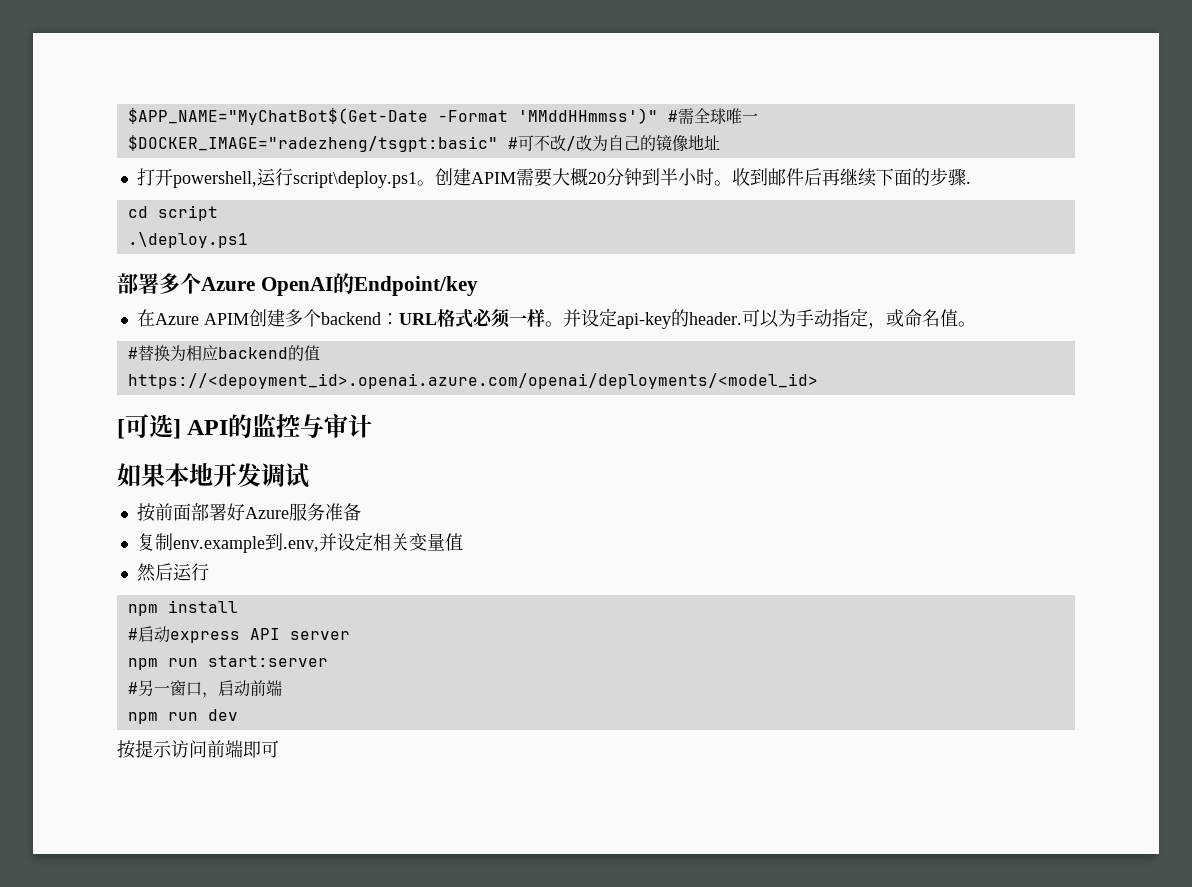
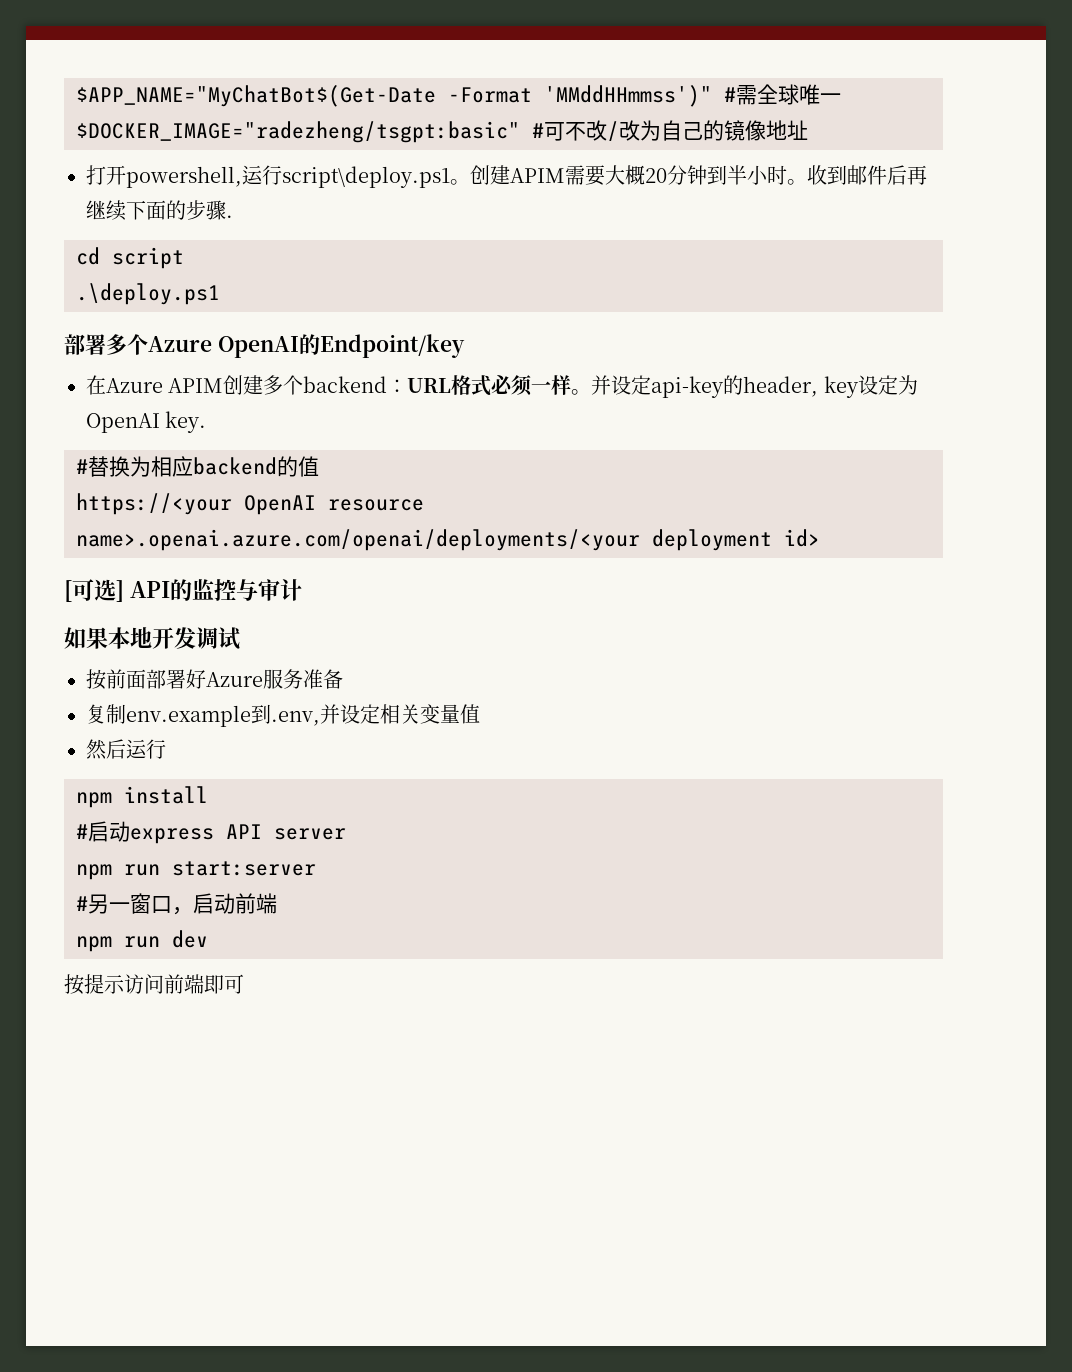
[688,308,976,329] header.可以为手动指定，或命名值。 -> [743,375,918,398] [86,411,207,433] header, key设定为OpenAI key.
[127,373,818,389] https://<depoyment_id>.openai.azure.com/openai/deployments/<model_id> -> [76,493,424,515] [76,529,820,551] https://<your OpenAI resource name>.openai.azure.com/openai/deployments/<your deployment id>

